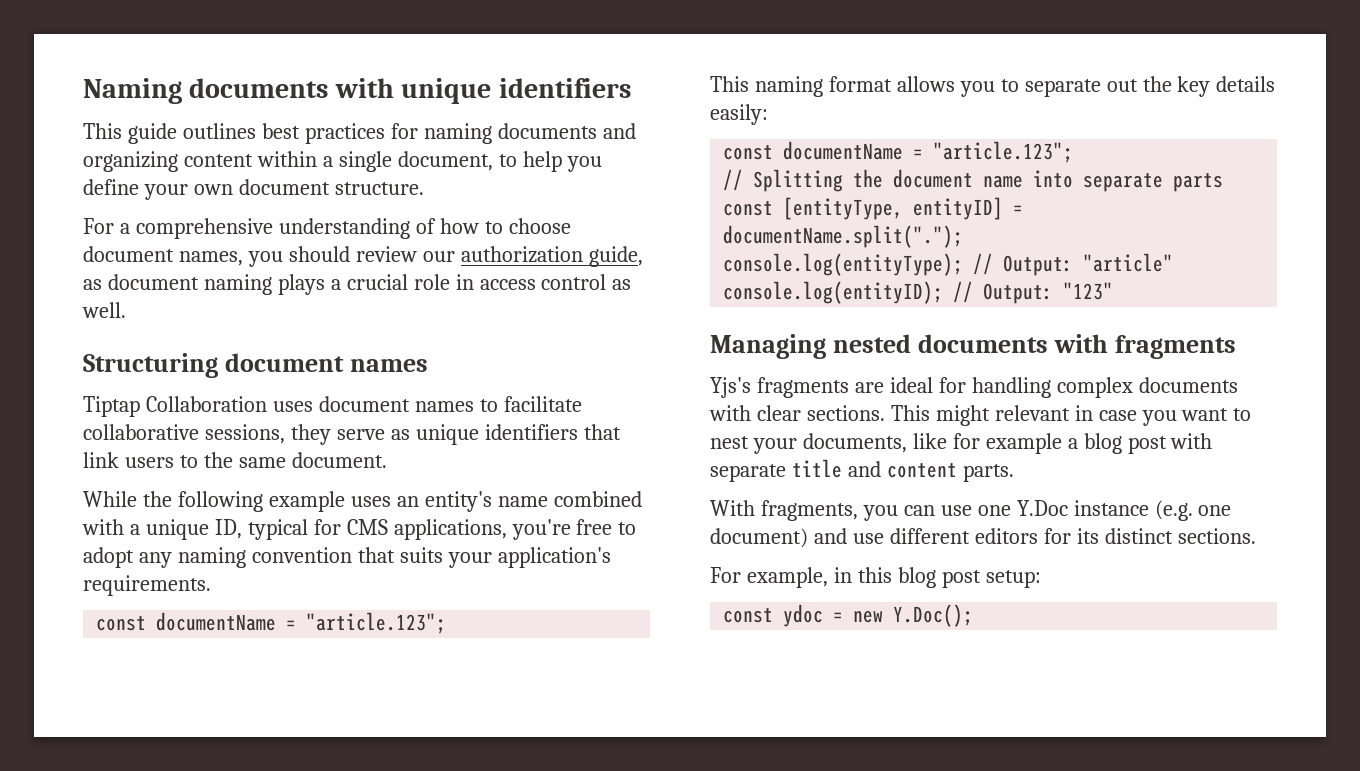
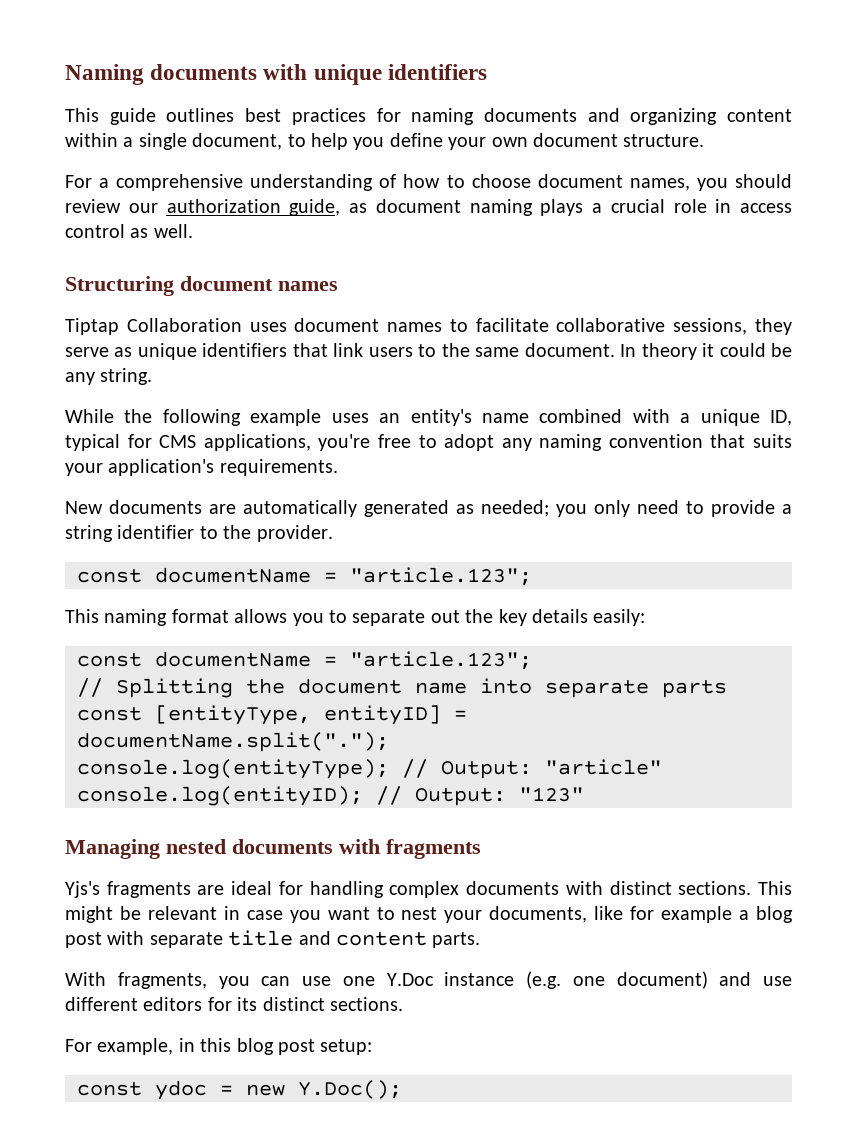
(387, 460) none -> [620,343,792,360] [65,368,153,385] In theory it could be any string.
(211, 585) none -> [65,500,792,517] [65,525,333,542] // New documents are automatically generated as needed; you only need to provide a string identifier to the provider.
[756,405,801,421] clear -> [609,881,672,895] distinct
(990, 415) none -> [119,906,141,920] be

